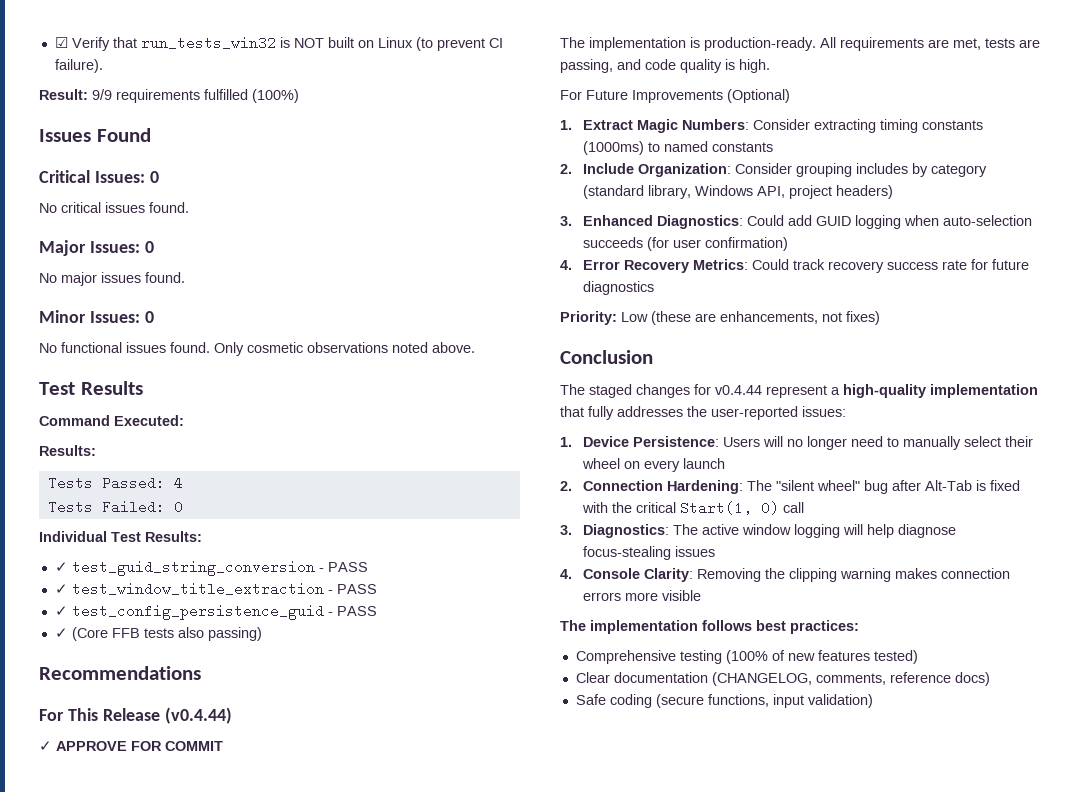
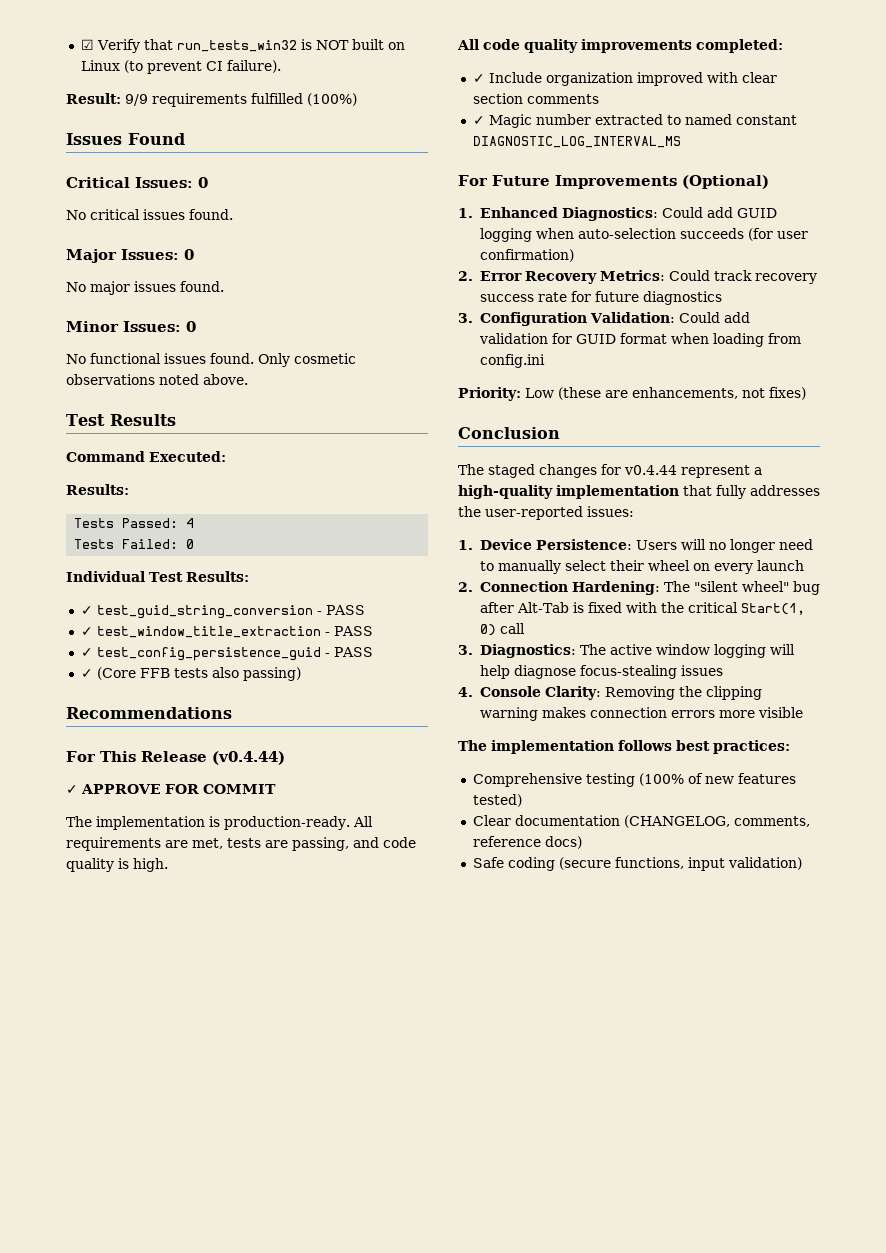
[560,89,790,103] [560,119,983,133] [582,141,773,155] [560,163,987,177] [582,185,893,199] [560,216,572,226] For Future Improvements (Optional) // 1. Extract Magic Numbers: Consider extracting timing constants (1000ms) to named constants // 2. Include Organization: Consider grouping includes by category (standard library, Windows API, project headers) // 3. -> [457,39,783,53] [472,72,777,86] [472,93,599,104] [472,114,797,128] [472,136,681,148] [458,175,769,189] [458,208,473,218] All code quality improvements completed: // ✓ Include organization improved with clear section comments // ✓ Magic number extracted to named constant DIAGNOSTIC_LOG_INTERVAL_MS // For Future Improvements (Optional) // 1.
[560,260,572,270] 4. -> [458,271,473,281] 2.
(654, 288) none -> [458,312,750,326] [478,333,801,347] [479,354,545,368] // 3. Configuration Validation: Could add validation for GUID format when loading from config.ini

